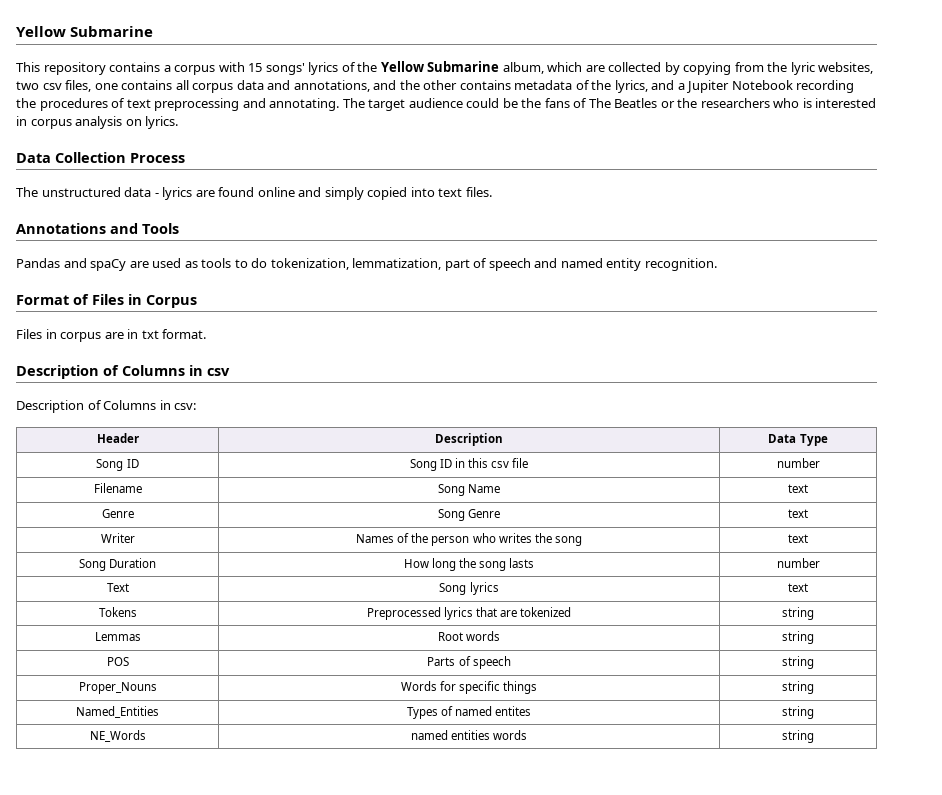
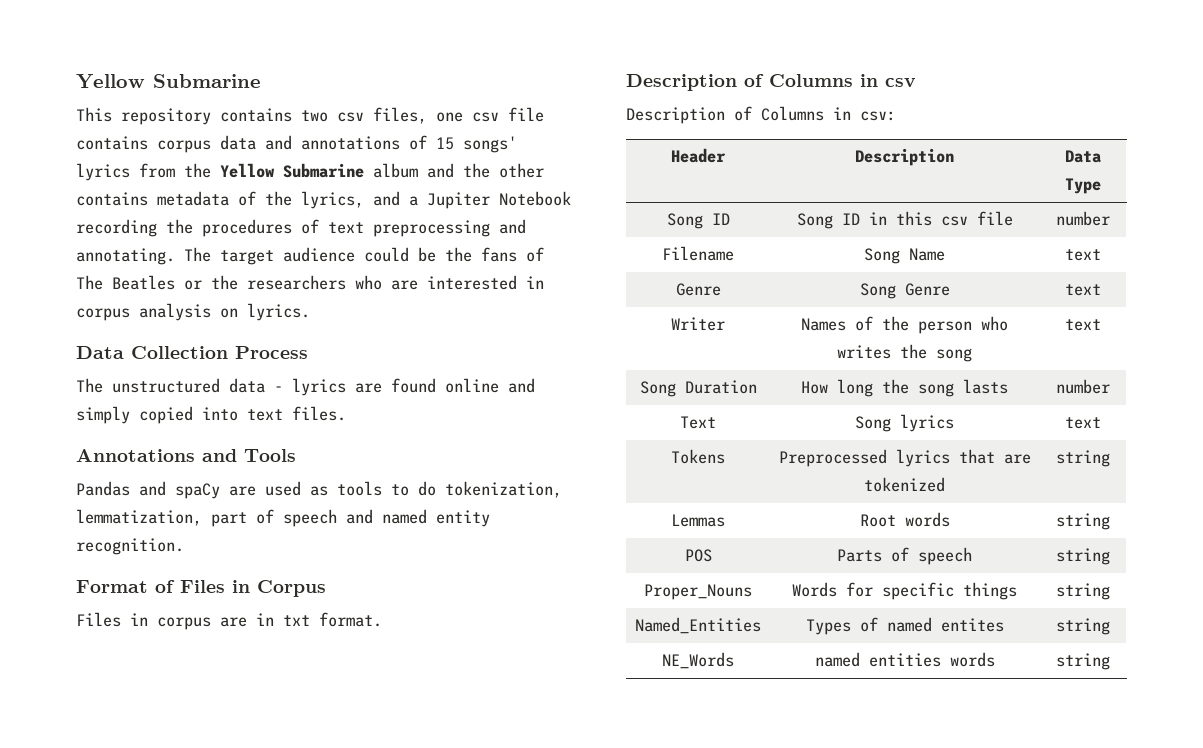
[163,61,874,75] [16,80,370,93] a corpus with 15 songs' lyrics of the Yellow Submarine album, which are collected by copying from the lyric websites, two csv files, one contains all corpus data and annotations, -> [301,107,544,124] [76,135,517,153] [76,163,418,181] two csv files, one csv file contains corpus data and annotations of 15 songs' lyrics from the Yellow Submarine album
[802,98,812,108] is -> [391,280,418,290] are

